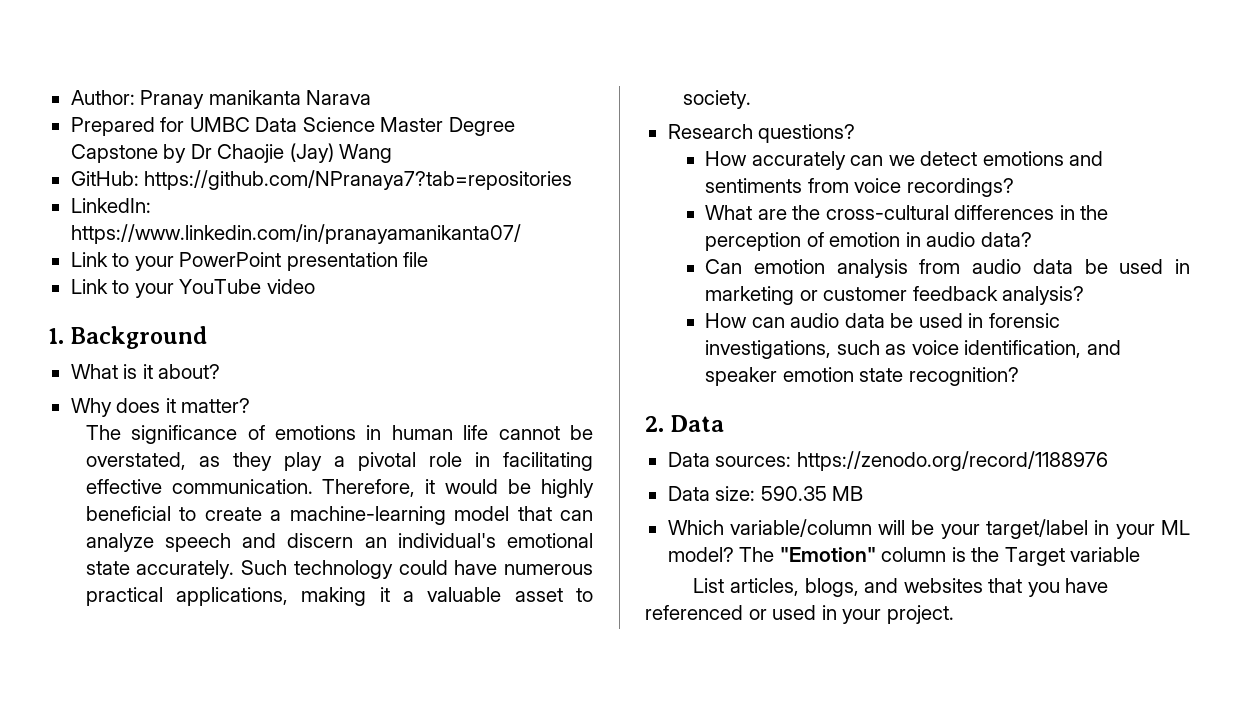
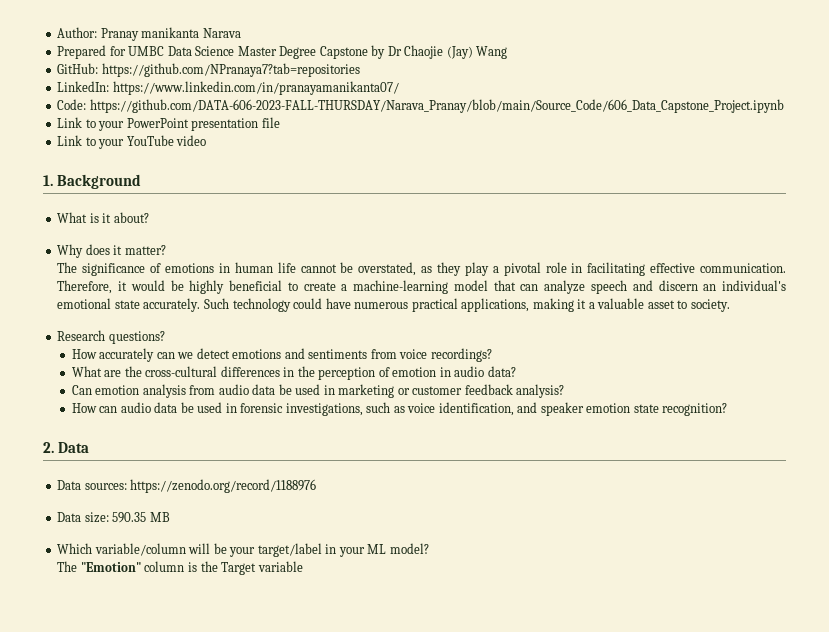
(521, 234) none -> [57,99,784,113] // Code: https://github.com/DATA-606-2023-FALL-THURSDAY/Narava_Pranay/blob/main/Source_Code/606_Data_Capstone_Project.ipynb
(734, 554) none -> (429, 548) //
[693,578,1109,597] [645,605,954,624] // List articles, blogs, and websites that you have referenced or used in your project. -> (303, 566) none

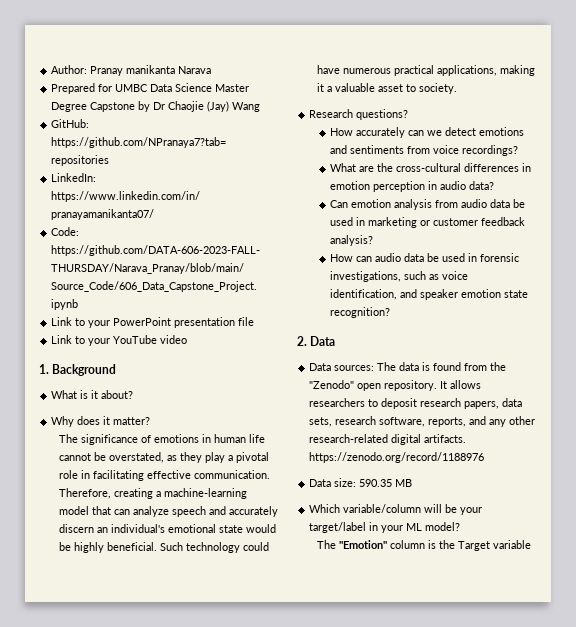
[118,280,336,294] it would be highly beneficial to create -> [114,488,154,499] creating
(653, 285) none -> [229,506,279,517] accurately
[143,298,201,312] accurately. -> [246,524,277,533] [59,542,158,553] would be highly beneficial.
[297,366,437,380] the perception of emotion -> [329,181,425,192] emotion perception
(127, 486) none -> [377,362,507,371] [309,380,482,391] [309,398,523,409] [309,416,536,427] [309,434,467,445] The data is found from the "Zenodo" open repository. It allows researchers to deposit research papers, data sets, research software, reports, and any other research-related digital artifacts.

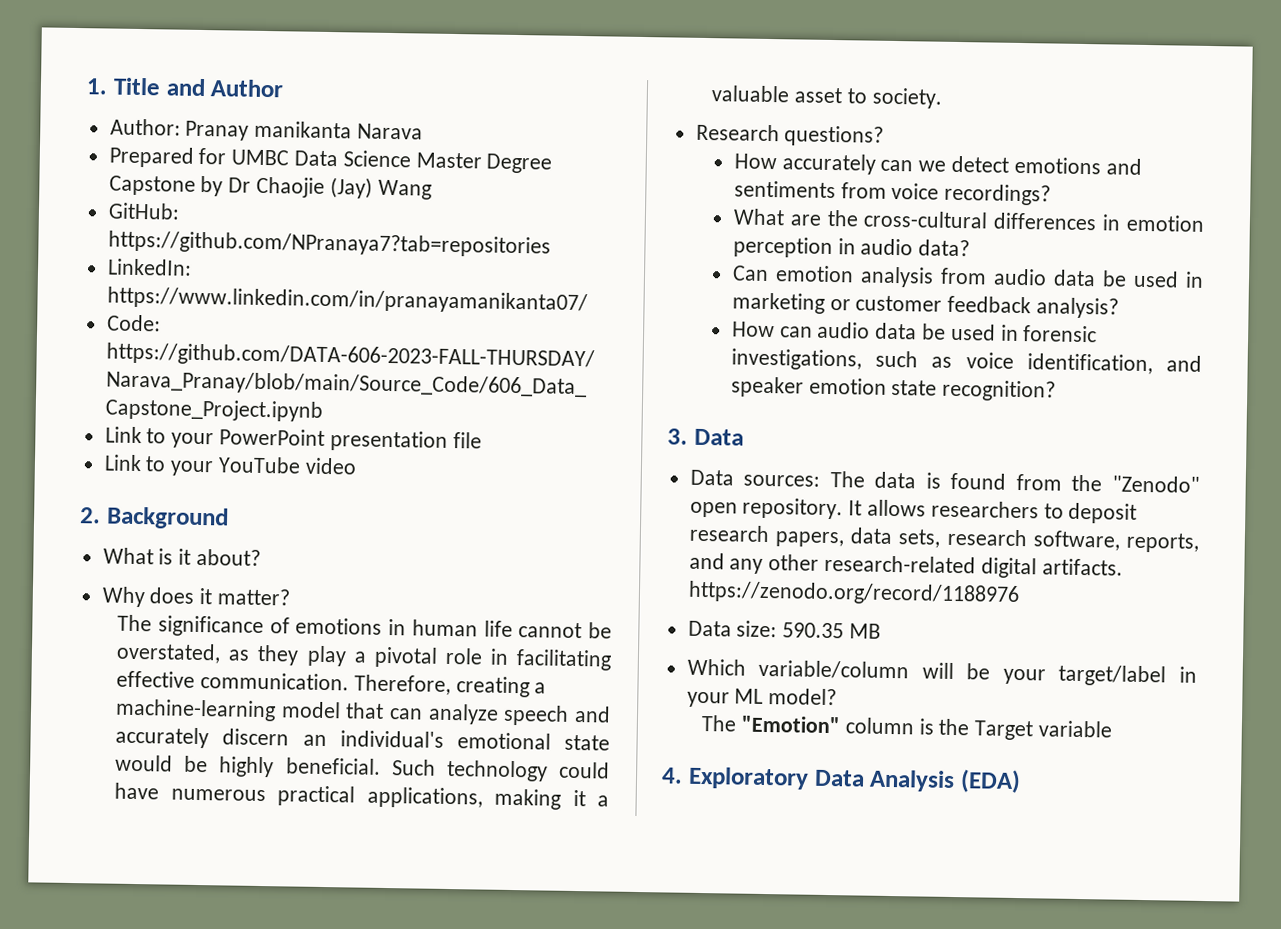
(51, 69) none -> [86,77,285,98] 1. Title and Author //
[39,364,49,374] 1. -> [79,507,101,524] 2.
[297,336,307,346] 2. -> [667,428,688,445] 3.
(532, 544) none -> [661,766,1021,794] // 4. Exploratory Data Analysis (EDA)

